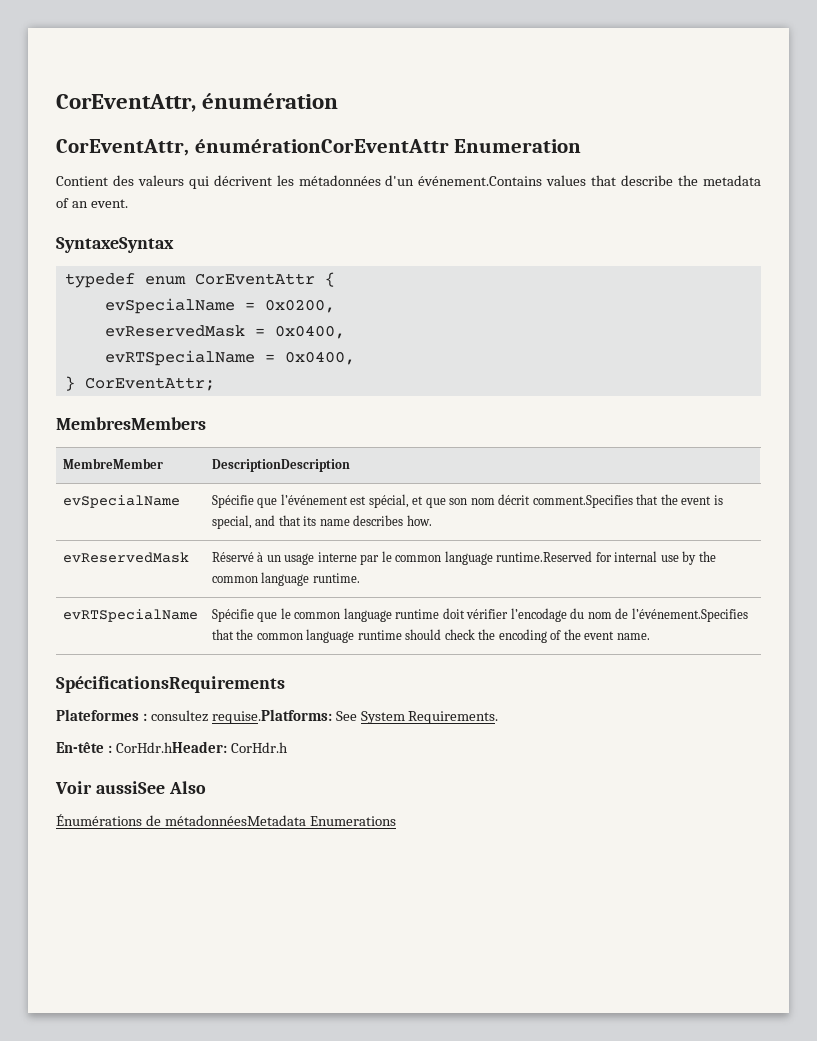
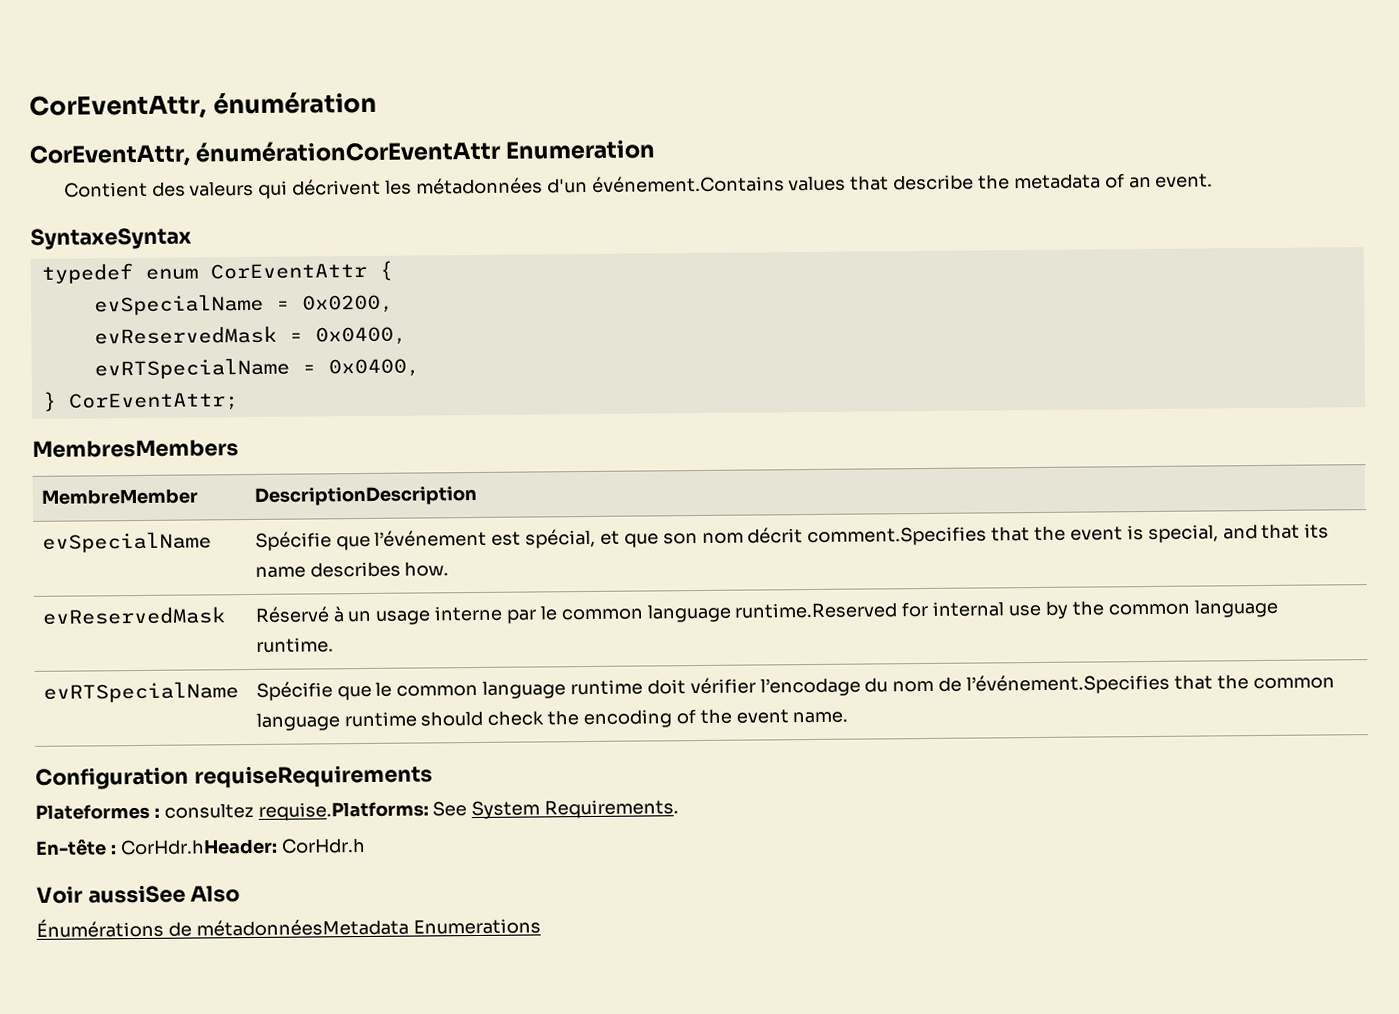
[56,676,285,693] SpécificationsRequirements -> [35,764,433,790] Configuration requiseRequirements

